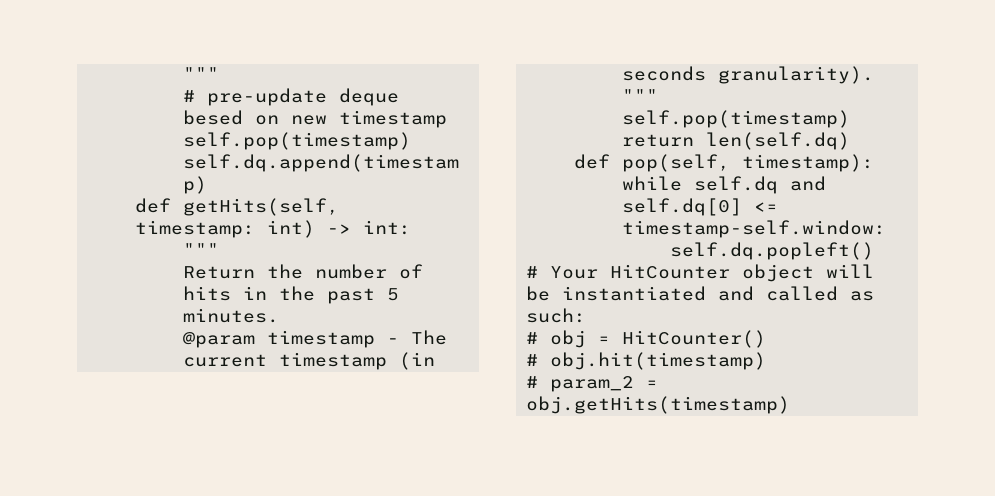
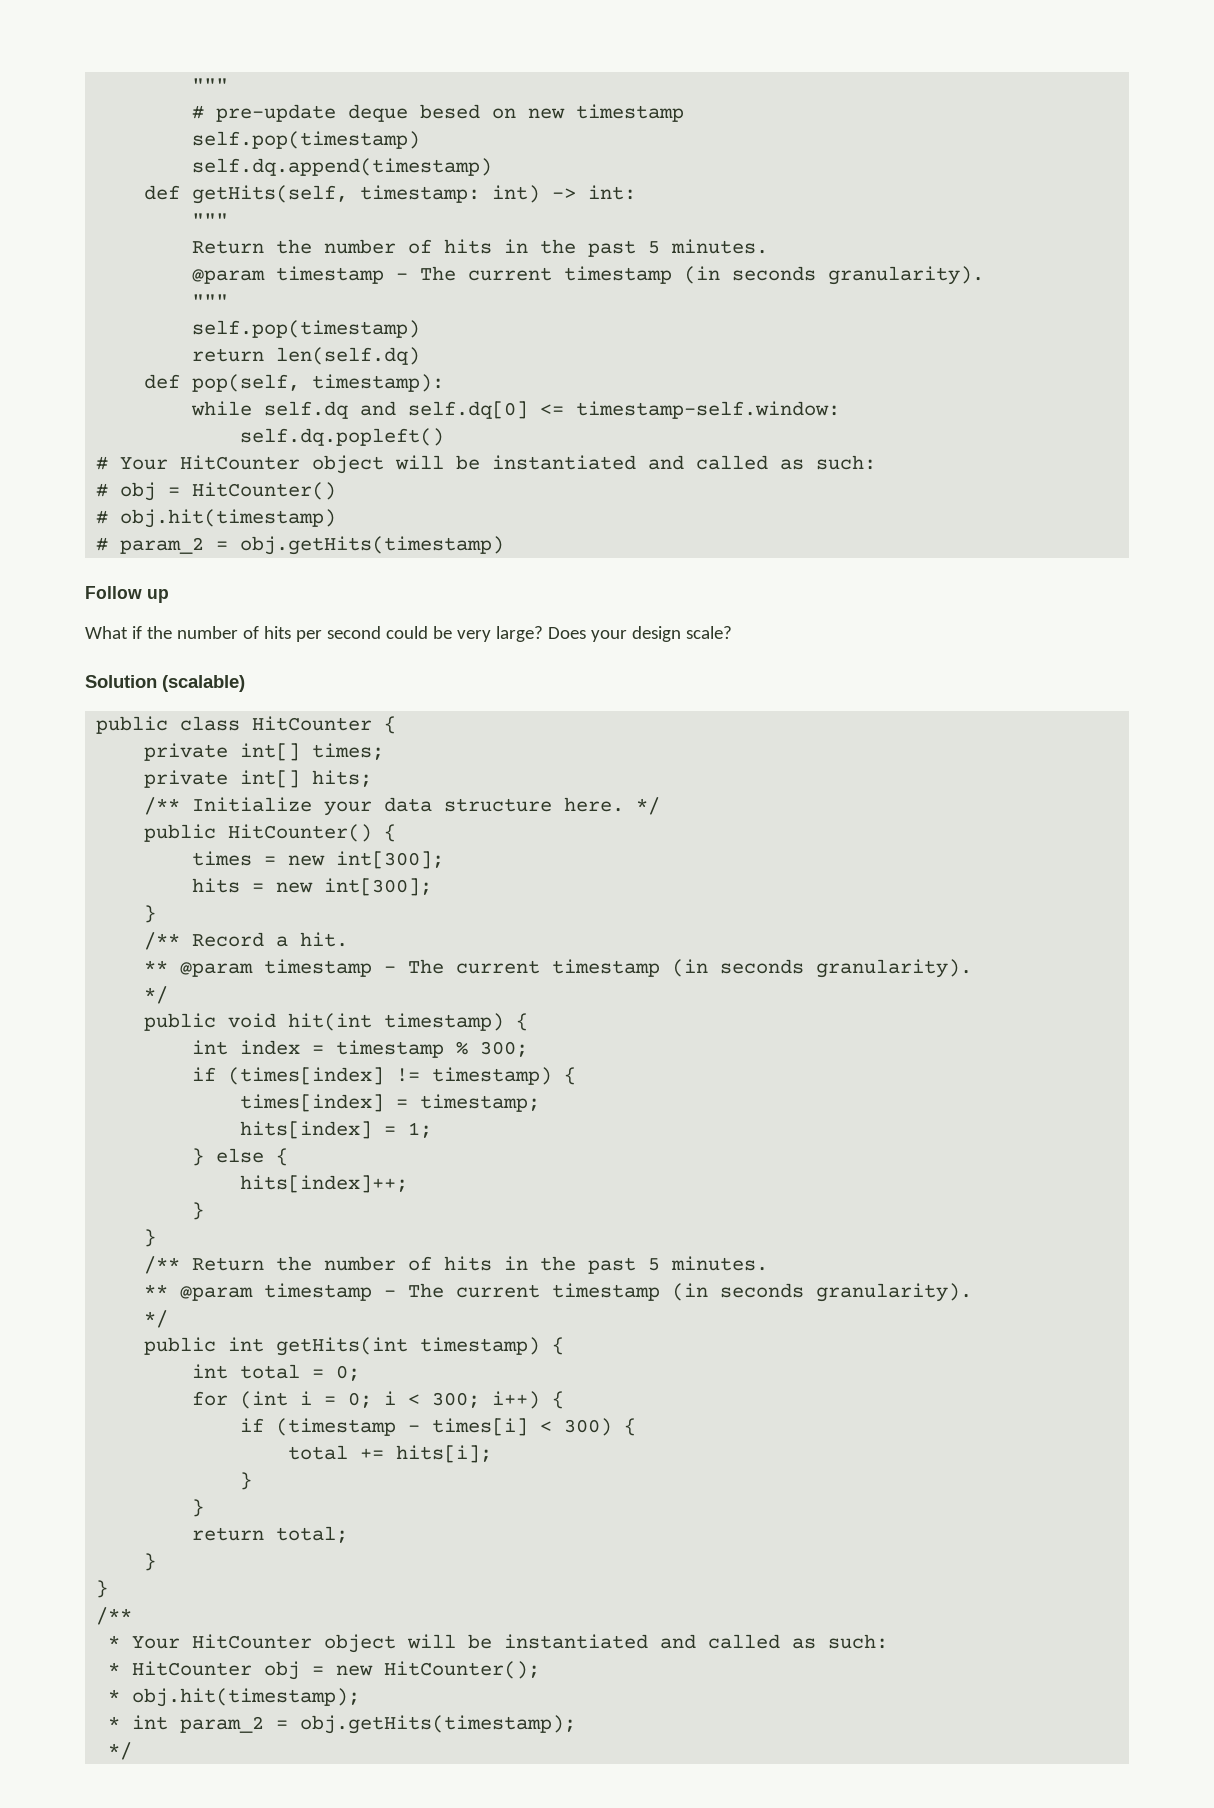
(790, 405) none -> [85,586,169,603] [85,626,732,642] [85,675,245,692] [96,716,397,734] [144,743,385,761] [144,770,373,788] [144,797,661,816] [144,824,397,842] [192,851,445,869] [192,878,433,896] [144,905,157,923] [144,932,349,950] [144,959,973,978] [144,986,169,1004] [144,1013,529,1031] [192,1040,529,1058] [192,1067,577,1085] [240,1094,541,1112] [240,1121,433,1139] [192,1148,289,1166] [240,1175,409,1193] [192,1202,205,1220] [144,1229,157,1247] [144,1256,769,1274] [144,1283,973,1302] [144,1310,169,1328] [144,1337,565,1356] [192,1364,361,1381] [192,1391,565,1409] [240,1418,637,1436] [288,1445,493,1463] [240,1472,253,1490] [192,1499,205,1517] [192,1526,349,1543] [144,1553,157,1571] [96,1580,109,1598] [96,1607,133,1625] [108,1634,889,1653] [108,1661,541,1680] [108,1688,361,1707] [108,1715,577,1734] [108,1742,133,1760] // Follow up // What if the number of hits per second could be very large? Does your design scale? // Solution (scalable) // public class HitCounter { // private int[] times; // private int[] hits; // /** Initialize your data structure here. */ // public HitCounter() { // times = new int[300]; // hits = new int[300]; // } // /** Record a hit. // ** @param timestamp - The current timestamp (in seconds granularity). // */ // public void hit(int timestamp) { // int index = timestamp % 300; // if (times[index] != timestamp) { // times[index] = timestamp; // hits[index] = 1; // } else { // hits[index]++; // } // } // /** Return the number of hits in the past 5 minutes. // ** @param timestamp - The current timestamp (in seconds granularity). // */ // public int getHits(int timestamp) { // int total = 0; // for (int i = 0; i < 300; i++) { // if (timestamp - times[i] < 300) { // total += hits[i]; // } // } // return total; // } // } // /** // * Your HitCounter object will be instantiated and called as such: // * HitCounter obj = new HitCounter(); // * obj.hit(timestamp); // * int param_2 = obj.getHits(timestamp); // */

